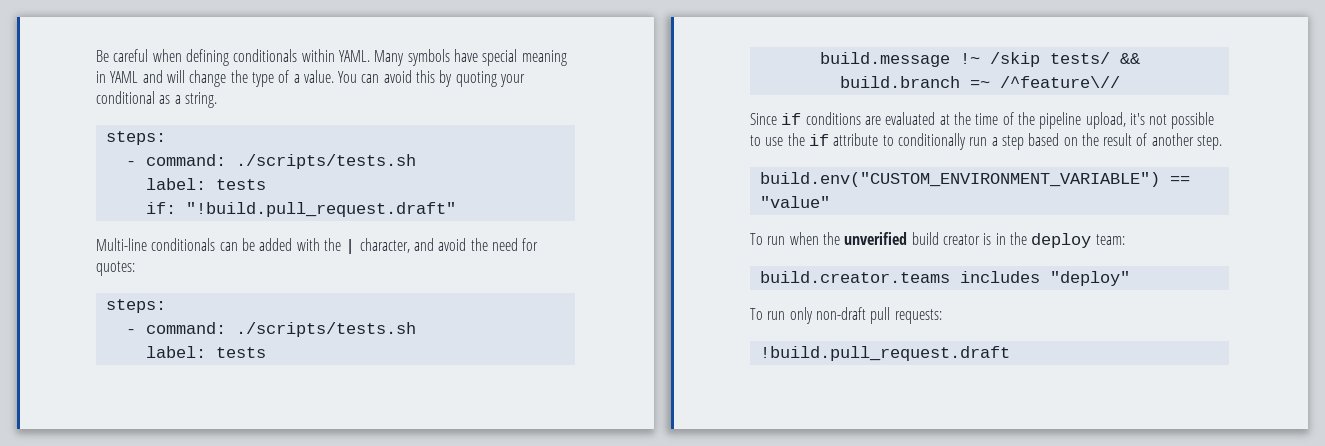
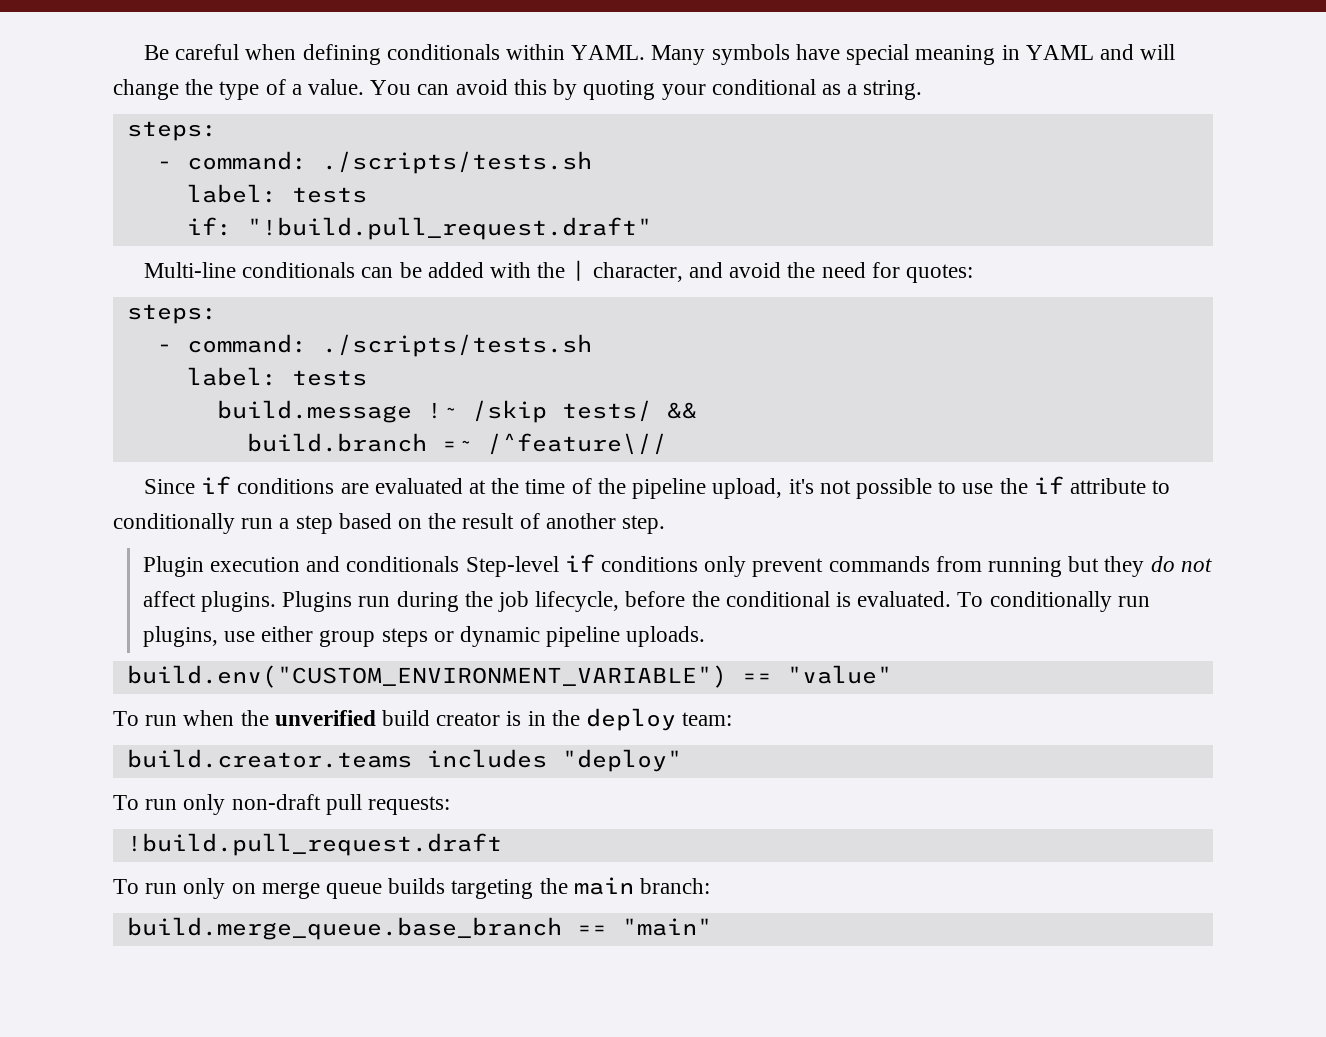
(1223, 142) none -> [142,554,1212,577] [142,591,1150,612] [142,626,706,647] // Plugin execution and conditionals Step-level if conditions only prevent commands from running but they do not affect plugins. Plugins run during the job lifecycle, before the conditional is evaluated. To conditionally run plugins, use either group steps or dynamic pipeline uploads.
(1010, 353) none -> [113,877,711,899] [126,917,712,940] // To run only on merge queue builds targeting the main branch: // build.merge_queue.base_branch == "main"

